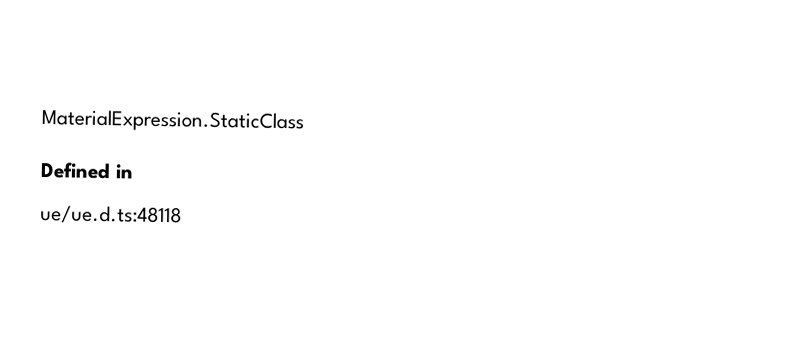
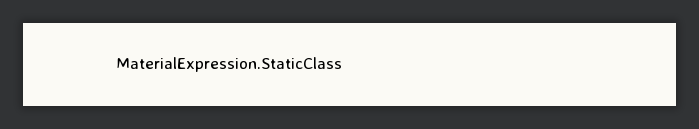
[40,161,134,180] [40,204,182,226] // Defined in // ue/ue.d.ts:48118 -> (342, 64) none

